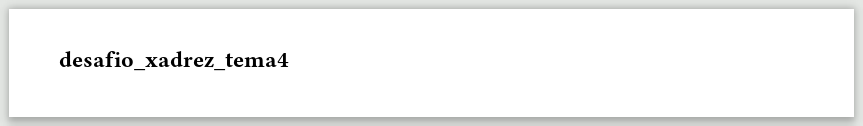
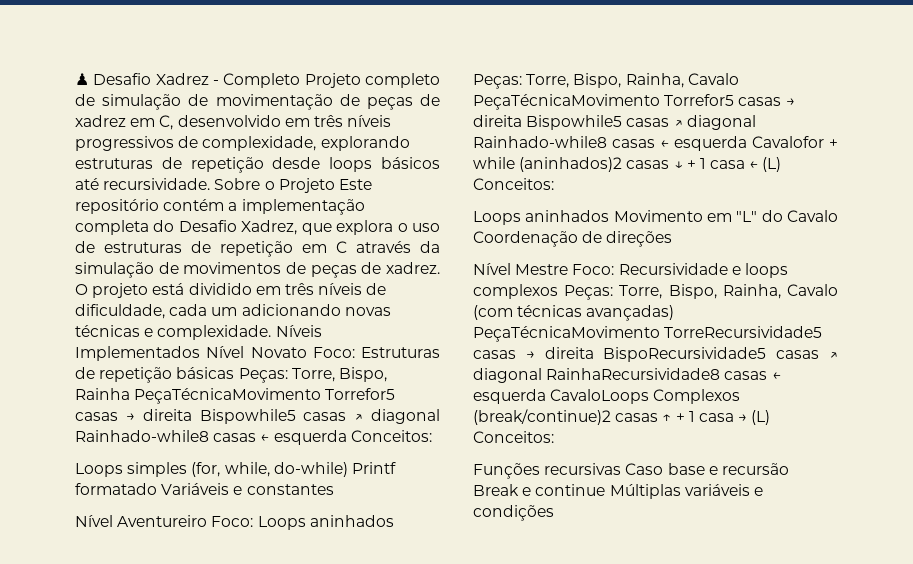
[59,51,289,71] desafio_xadrez_tema4 -> [75,73,440,88] [75,94,441,110] [75,115,392,130] [75,136,410,151] [75,157,440,173] [75,178,372,193] [75,199,365,215] [75,220,440,235] [75,241,440,257] [75,262,440,278] [75,283,387,298] [75,304,391,319] [75,325,322,340] [75,346,440,361] [75,367,387,383] [75,388,396,404] [75,409,440,424] [75,430,432,445] [75,462,396,477] [75,483,334,495] [75,515,394,530] [473,73,739,89] [473,94,795,110] [473,115,756,130] [473,136,838,151] [473,157,782,172] [473,178,554,190] [473,210,838,225] [473,231,673,247] [473,263,788,278] [473,284,838,300] [473,305,675,321] [473,326,823,342] [473,347,838,362] [473,368,781,383] [473,389,741,404] [473,409,771,425] [473,431,554,443] [473,463,789,479] [473,484,763,499] [473,505,554,521] ♟ Desafio Xadrez - Completo Projeto completo de simulação de movimentação de peças de xadrez em C, desenvolvido em três níveis progressivos de complexidade, explorando estruturas de repetição desde loops básicos até recursividade. Sobre o Projeto Este repositório contém a implementação completa do Desafio Xadrez, que explora o uso de estruturas de repetição em C através da simulação de movimentos de peças de xadrez. O projeto está dividido em três níveis de dificuldade, cada um adicionando novas técnicas e complexidade. Níveis Implementados Nível Novato Foco: Estruturas de repetição básicas Peças: Torre, Bispo, Rainha PeçaTécnicaMovimento Torrefor5 casas → direita Bispowhile5 casas ↗ diagonal Rainhado-while8 casas ← esquerda Conceitos: // Loops simples (for, while, do-while) Printf formatado Variáveis e constantes // Nível Aventureiro Foco: Loops aninhados Peças: Torre, Bispo, Rainha, Cavalo PeçaTécnicaMovimento Torrefor5 casas → direita Bispowhile5 casas ↗ diagonal Rainhado-while8 casas ← esquerda Cavalofor + while (aninhados)2 casas ↓ + 1 casa ← (L) Conceitos: // Loops aninhados Movimento em "L" do Cavalo Coordenação de direções // Nível Mestre Foco: Recursividade e loops complexos Peças: Torre, Bispo, Rainha, Cavalo (com técnicas avançadas) PeçaTécnicaMovimento TorreRecursividade5 casas → direita BispoRecursividade5 casas ↗ diagonal RainhaRecursividade8 casas ← esquerda CavaloLoops Complexos (break/continue)2 casas ↑ + 1 casa → (L) Conceitos: // Funções recursivas Caso base e recursão Break e continue Múltiplas variáveis e condições

